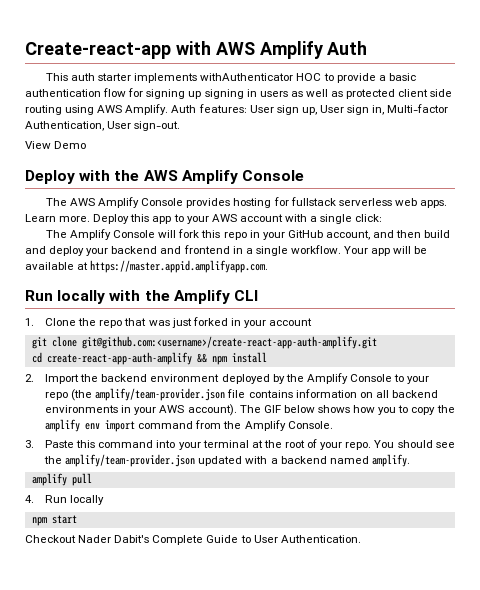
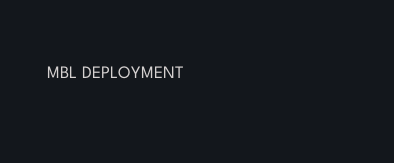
[25,41,368,59] [45,73,416,83] [25,88,453,99] [25,104,449,115] [25,121,181,131] [25,141,87,149] [25,170,304,184] [45,197,448,208] [25,214,383,224] [45,229,451,240] [25,245,428,256] [25,260,269,273] [25,290,258,304] [25,317,313,328] [31,336,377,349] [31,352,267,365] [25,373,430,384] [45,388,439,401] [45,404,455,416] [45,419,333,432] [25,439,455,450] [44,454,410,467] [31,473,92,486] [25,495,105,505] [31,515,77,526] [25,535,361,545] Create-react-app with AWS Amplify Auth // This auth starter implements withAuthenticator HOC to provide a basic authentication flow for signing up signing in users as well as protected client side routing using AWS Amplify. Auth features: User sign up, User sign in, Multi-factor Authentication, User sign-out. // View Demo // Deploy with the AWS Amplify Console // The AWS Amplify Console provides hosting for fullstack serverless web apps. Learn more. Deploy this app to your AWS account with a single click: // The Amplify Console will fork this repo in your GitHub account, and then build and deploy your backend and frontend in a single workflow. Your app will be available at https://master.appid.amplifyapp.com. // Run locally with the Amplify CLI // 1. Clone the repo that was just forked in your account // git clone git@github.com:<username>/create-react-app-auth-amplify.git // cd create-react-app-auth-amplify && npm install // 2. Import the backend environment deployed by the Amplify Console to your repo (the amplify/team-provider.json file contains information on all backend environments in your AWS account). The GIF below shows how you to copy the amplify env import command from the Amplify Console. // 3. Paste this command into your terminal at the root of your repo. You should see the amplify/team-provider.json updated with a backend named amplify. // amplify pull // 4. Run locally // npm start // Checkout Nader Dabit's Complete Guide to User Authentication. -> [47,66,184,79] MBL DEPLOYMENT

